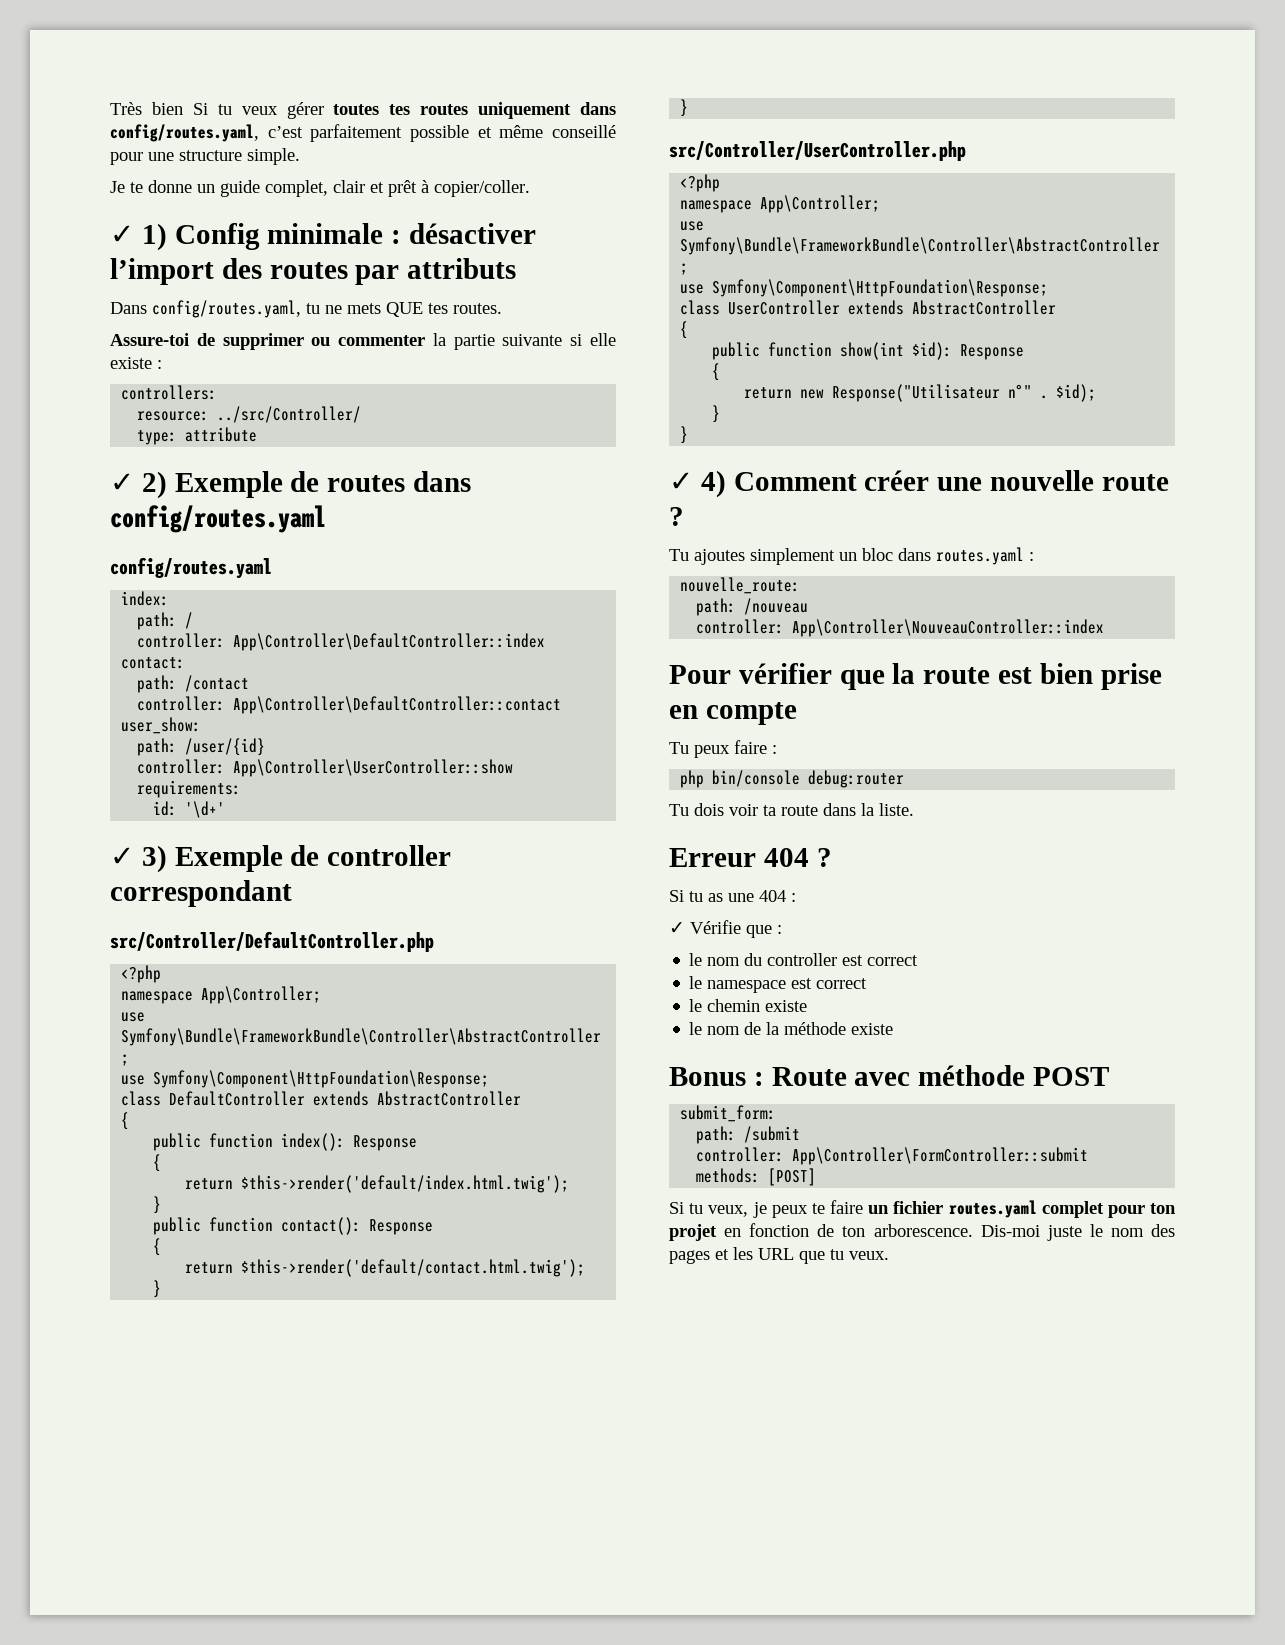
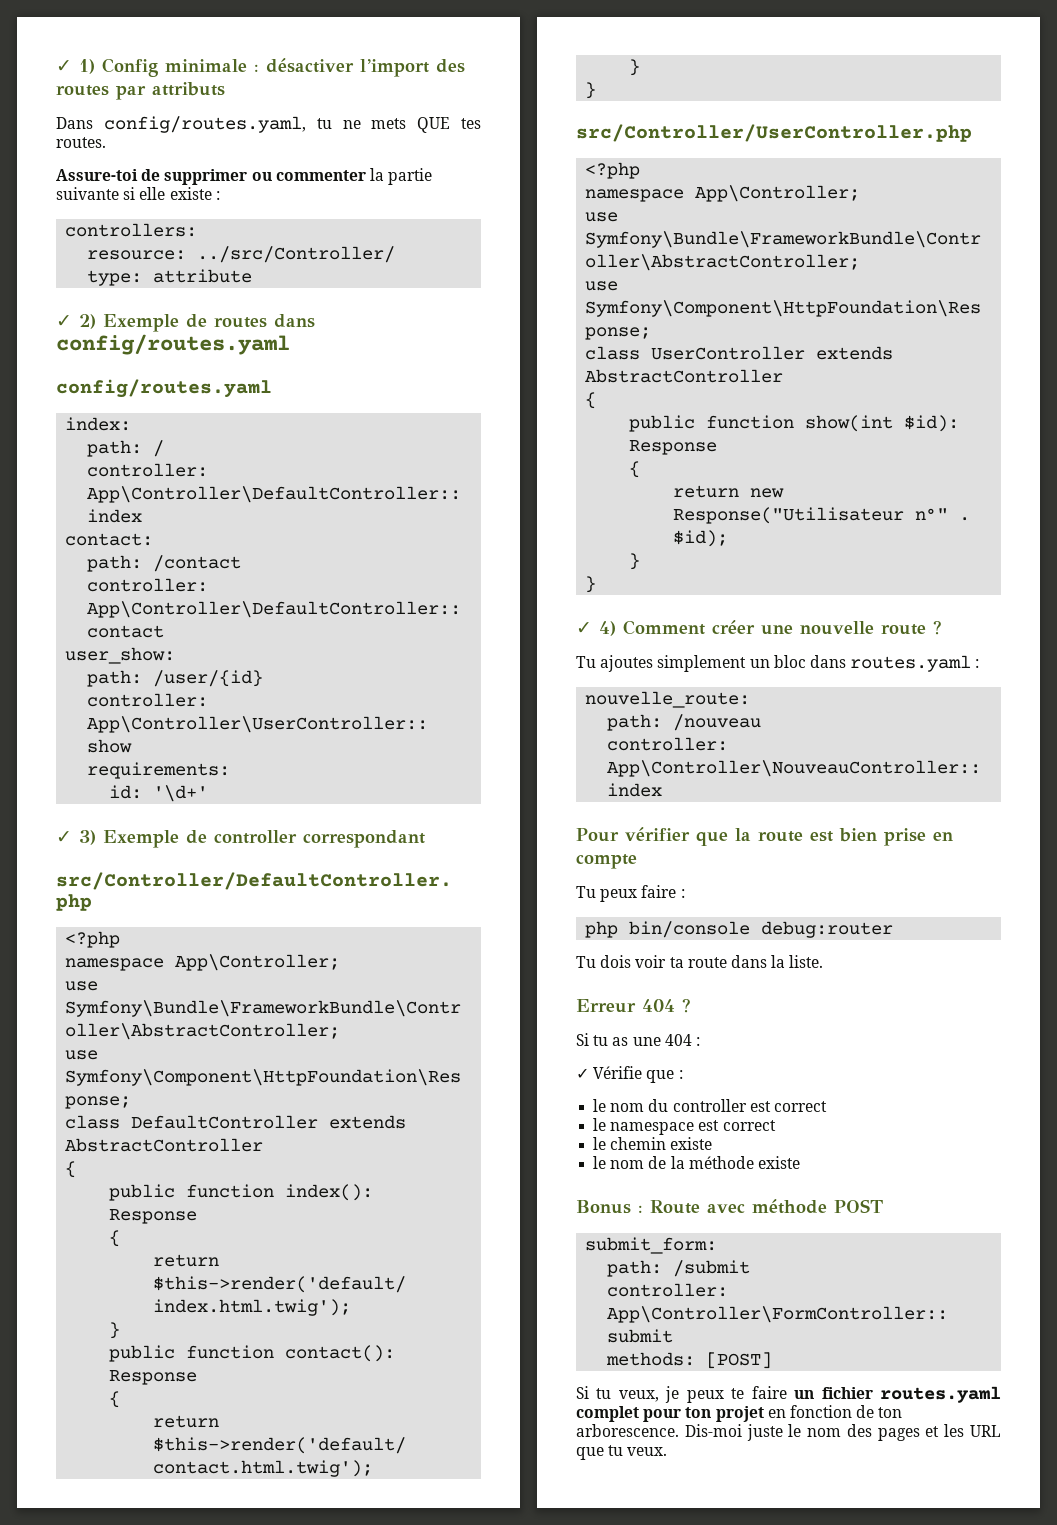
[110,102,616,119] [110,124,616,142] [110,148,300,165] [110,180,530,197] Très bien Si tu veux gérer toutes tes routes uniquement dans config/routes.yaml, c’est parfaitement possible et même conseillé pour une structure simple. // Je te donne un guide complet, clair et prêt à copier/coller. // -> (56, 66) none

